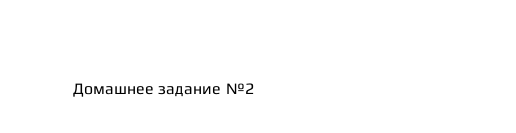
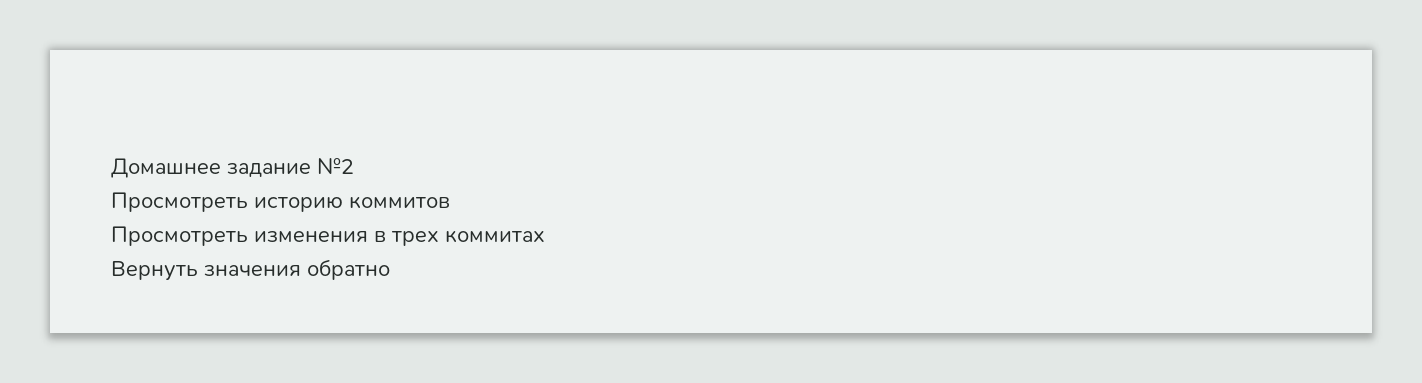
(254, 88) none -> [111,192,450,212] [111,226,545,246] [111,259,390,281] // Просмотреть историю коммитов // Просмотреть изменения в трех коммитах // Вернуть значения обратно

